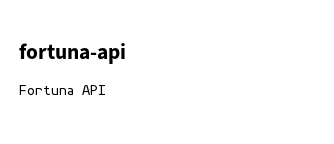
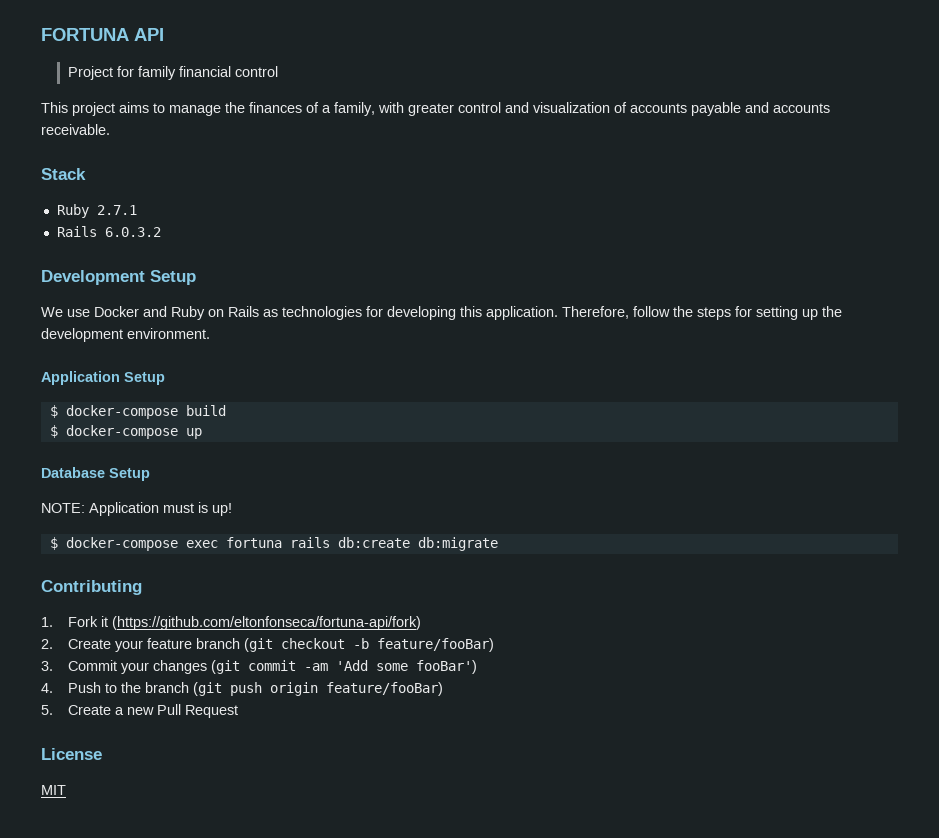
[19,43,126,64] [19,85,106,95] fortuna-api // Fortuna API -> [41,28,164,41] [67,66,278,80] [41,102,830,116] [41,124,110,135] [41,168,86,180] [56,204,137,218] [56,226,161,237] [41,270,196,285] [41,306,842,320] [41,328,210,342] [41,371,165,385] [49,405,226,419] [49,425,202,439] [41,467,150,481] [41,502,232,516] [49,537,498,551] [41,580,142,595] [41,616,421,630] [41,638,494,652] [41,660,477,674] [41,682,443,696] [41,704,238,718] [41,748,102,760] [41,785,66,795] FORTUNA API // Project for family financial control // This project aims to manage the finances of a family, with greater control and visualization of accounts payable and accounts receivable. // Stack // Ruby 2.7.1 // Rails 6.0.3.2 // Development Setup // We use Docker and Ruby on Rails as technologies for developing this application. Therefore, follow the steps for setting up the development environment. // Application Setup // $ docker-compose build // $ docker-compose up // Database Setup // NOTE: Application must is up! // $ docker-compose exec fortuna rails db:create db:migrate // Contributing // 1. Fork it (https://github.com/eltonfonseca/fortuna-api/fork) // 2. Create your feature branch (git checkout -b feature/fooBar) // 3. Commit your changes (git commit -am 'Add some fooBar') // 4. Push to the branch (git push origin feature/fooBar) // 5. Create a new Pull Request // License // MIT

